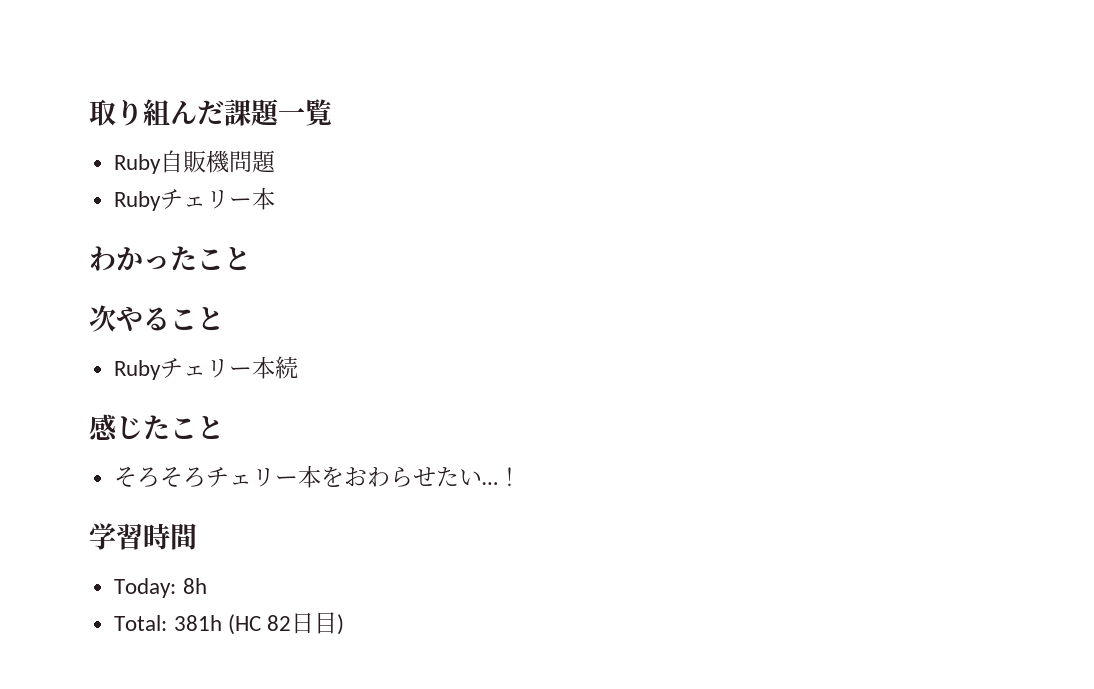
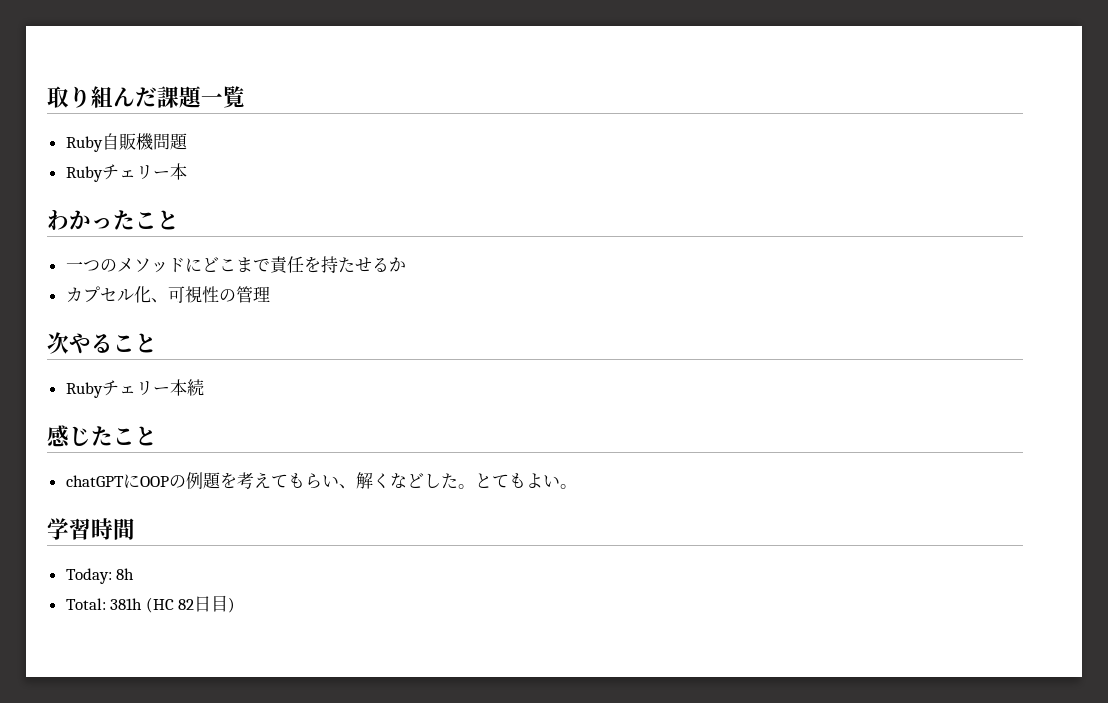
(251, 259) none -> [65,256,406,274] [65,286,270,303] // 一つのメソッドにどこまで責任を持たせるか // カプセル化、可視性の管理
[114,465,522,488] そろそろチェリー本をおわらせたい…！ -> [65,472,577,489] chatGPTにOOPの例題を考えてもらい、解くなどした。とてもよい。

